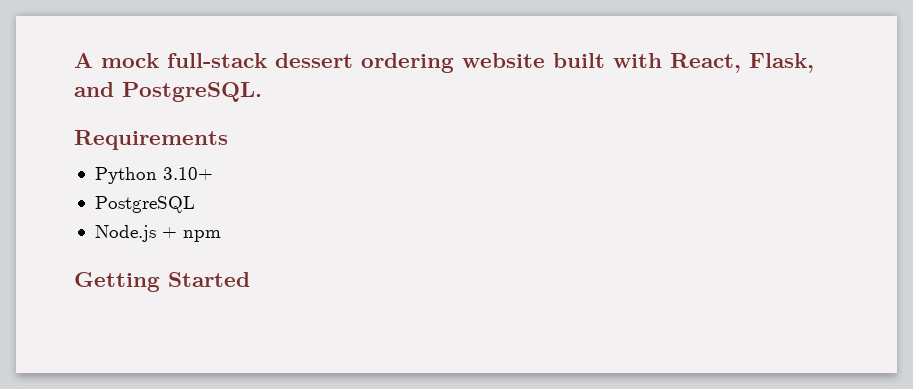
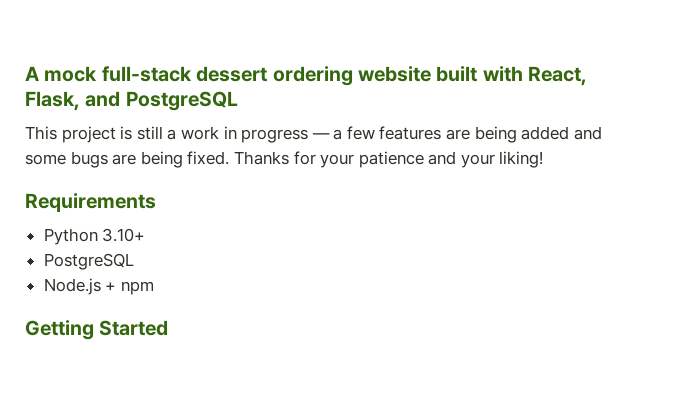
[122,82,262,102] PostgreSQL. -> [125,91,238,111] [25,126,602,143] [25,151,544,168] PostgreSQL // This project is still a work in progress — a few features are being added and some bugs are being fixed. Thanks for your patience and your liking!

